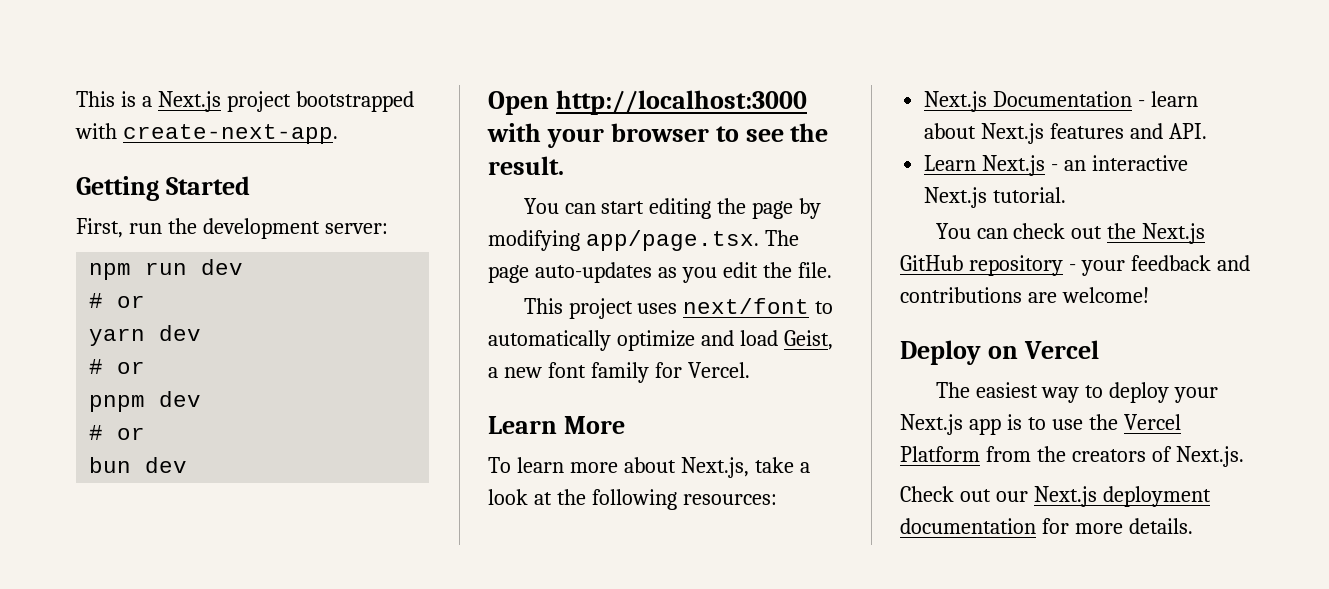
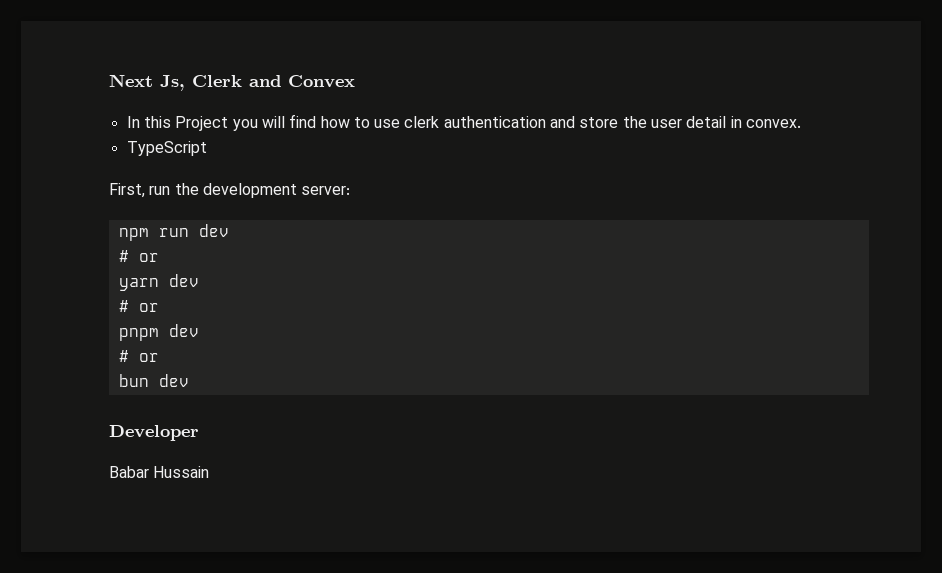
[76,91,414,112] [75,123,338,144] [76,176,250,201] This is a Next.js project bootstrapped with create-next-app. // Getting Started -> [109,74,355,91] [126,114,802,131] [126,141,207,156] Next Js, Clerk and Convex // In this Project you will find how to use clerk authentication and store the user detail in convex. // TypeScript
[488,90,807,115] [487,123,829,148] [488,156,564,175] [523,198,822,219] [488,230,799,251] [488,262,832,283] [523,298,834,319] [488,330,833,351] [488,362,750,383] [488,416,625,434] [488,457,810,478] [488,489,777,510] [924,91,1199,112] [924,123,1207,144] [924,155,1188,176] [924,187,1067,208] [935,223,1206,244] [900,255,1250,276] [900,287,1149,303] [900,340,1099,365] [935,382,1219,403] [900,414,1181,435] [900,446,1244,467] [900,486,1211,507] [900,518,1193,534] Open http://localhost:3000 with your browser to see the result. // You can start editing the page by modifying app/page.tsx. The page auto-updates as you edit the file. // This project uses next/font to automatically optimize and load Geist, a new font family for Vercel. // Learn More // To learn more about Next.js, take a look at the following resources: // Next.js Documentation - learn about Next.js features and API. // Learn Next.js - an interactive Next.js tutorial. // You can check out the Next.js GitHub repository - your feedback and contributions are welcome! // Deploy on Vercel // The easiest way to deploy your Next.js app is to use the Vercel Platform from the creators of Next.js. // Check out our Next.js deployment documentation for more details. -> [109,425,199,441] [109,466,210,478] Developer // Babar Hussain

